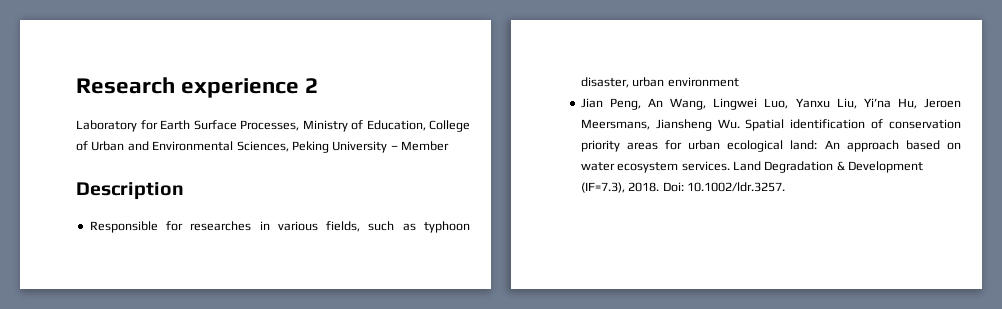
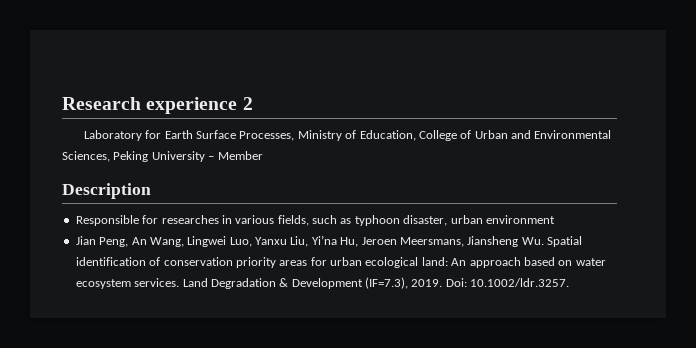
[628,182,660,192] 2018. -> [411,279,443,287] 2019.

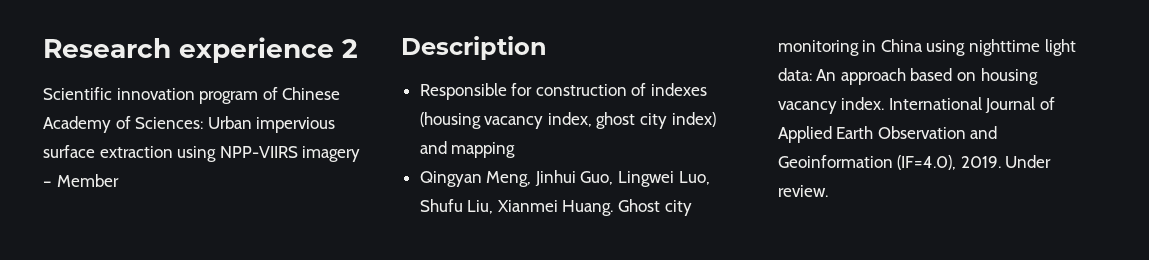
[83,130,612,141] [62,151,205,162] Laboratory for Earth Surface Processes, Ministry of Education, College of Urban and Environmental Sciences, Peking University -> [43,87,341,104] [43,116,336,133] [43,145,361,162] Scientific innovation program of Chinese Academy of Sciences: Urban impervious surface extraction using NPP-VIIRS imagery
[161,215,555,226] [75,235,582,247] [75,257,606,268] [75,277,570,289] researches in various fields, such as typhoon disaster, urban environment // Jian Peng, An Wang, Lingwei Luo, Yanxu Liu, Yi’na Hu, Jeroen Meersmans, Jiansheng Wu. Spatial identification of conservation priority areas for urban ecological land: An approach based on water ecosystem services. Land Degradation & Development (IF=7.3), 2019. Doi: 10.1002/ldr.3257. -> [535,83,708,96] [419,112,716,129] [419,141,516,158] [419,170,710,187] [419,199,692,216] [777,39,1076,56] [777,68,1038,85] [777,97,1056,114] [777,126,998,143] [777,155,1052,170] [777,185,828,197] construction of indexes (housing vacancy index, ghost city index) and mapping // Qingyan Meng, Jinhui Guo, Lingwei Luo, Shufu Liu, Xianmei Huang. Ghost city monitoring in China using nighttime light data: An approach based on housing vacancy index. International Journal of Applied Earth Observation and Geoinformation (IF=4.0), 2019. Under review.

